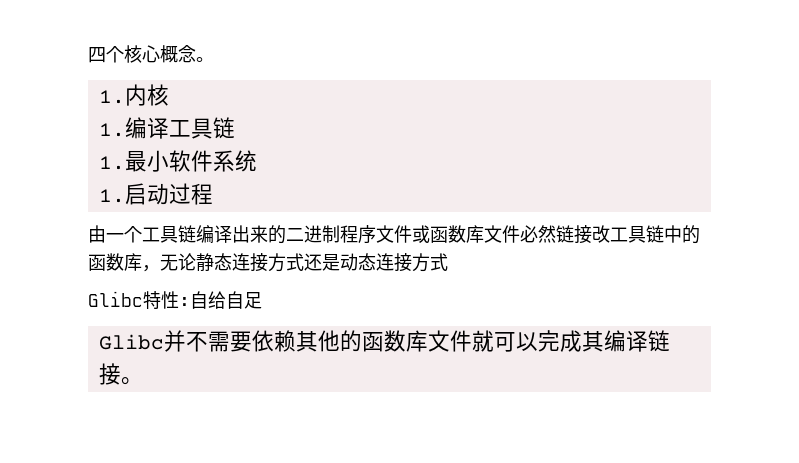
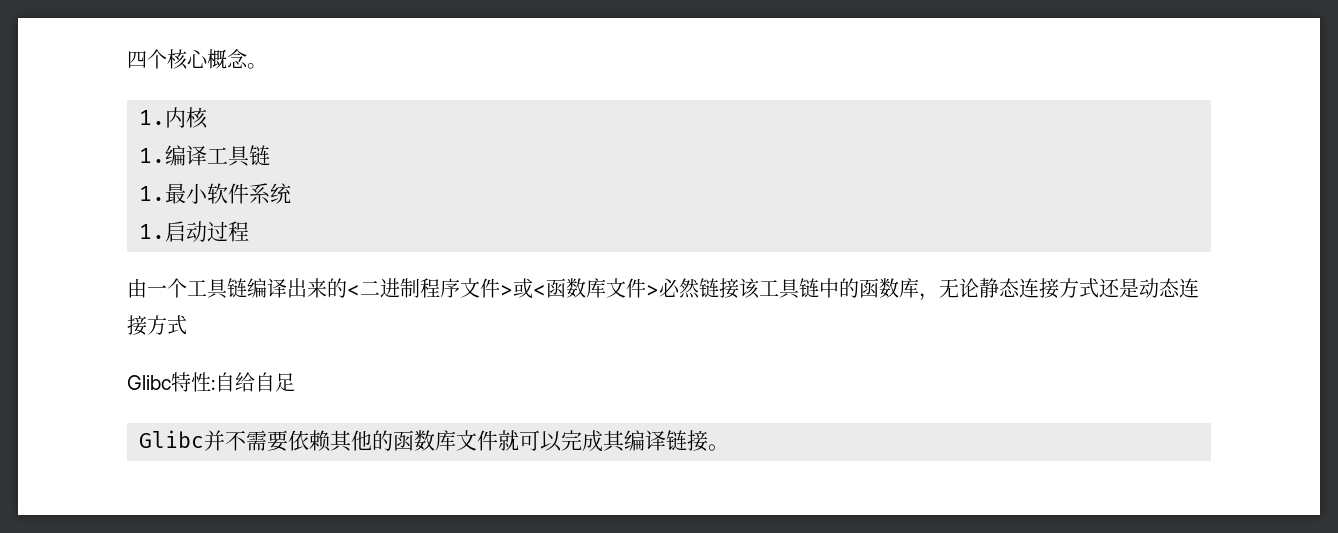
(286, 234) none -> [347,285,360,296] <
[412,225,520,243] 或函数库文件 -> [500,278,659,299] >或<函数库文件>
[592,225,610,243] 改 -> [739,278,760,299] 该

